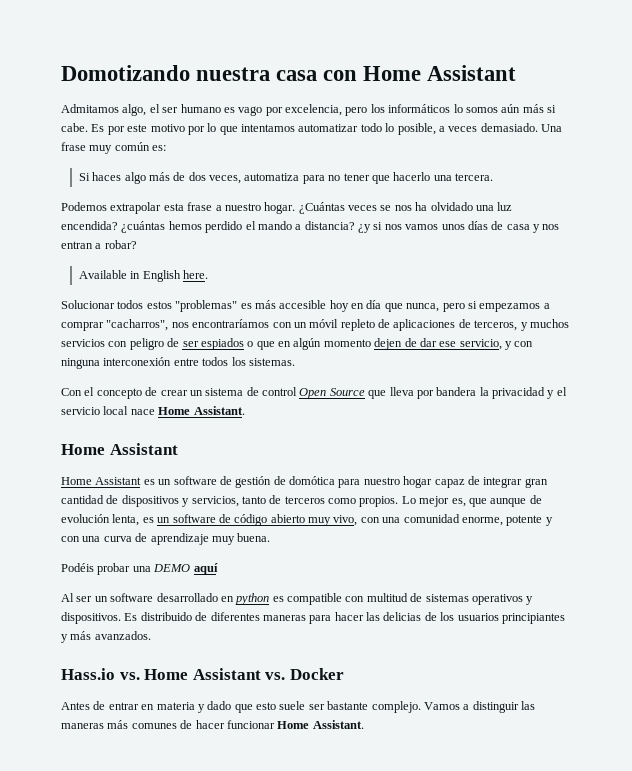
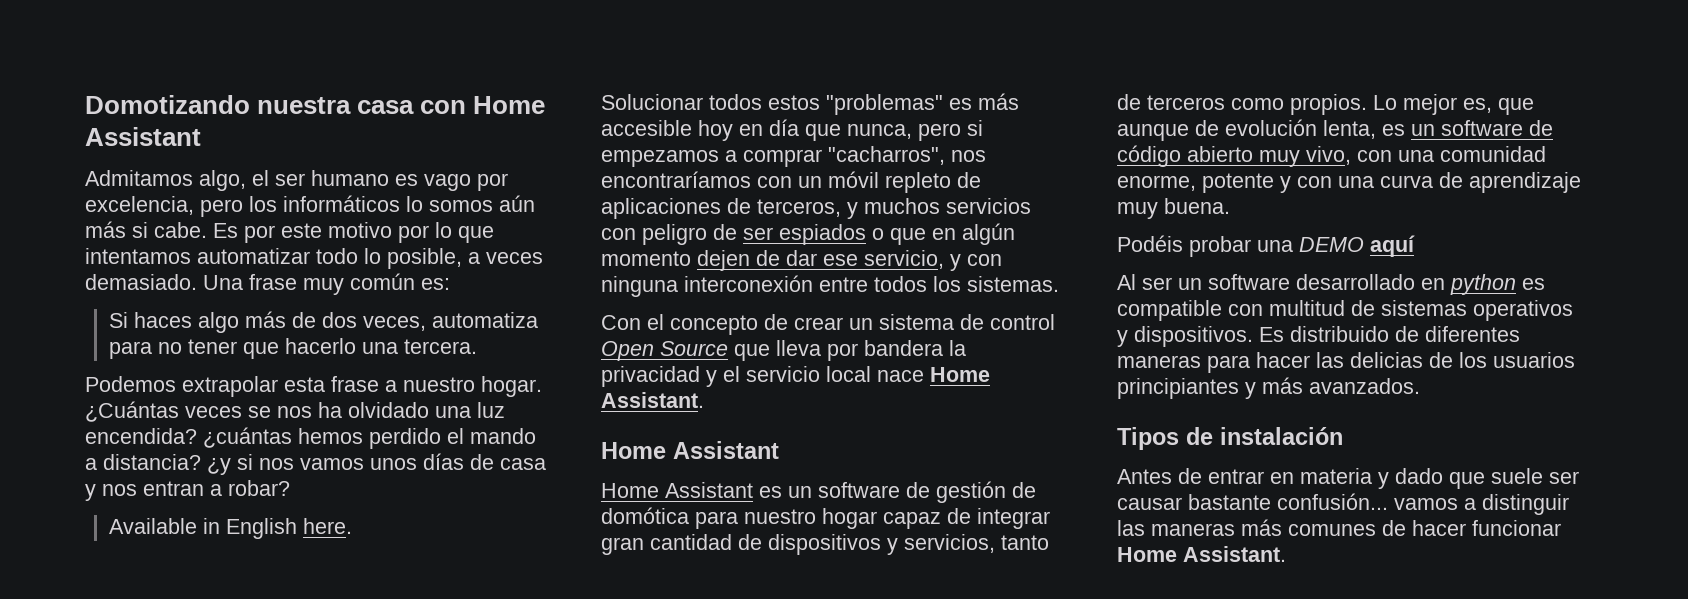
[61,668,344,680] Hass.io vs. Home Assistant vs. Docker -> [1117,427,1343,450] Tipos de instalación
[256,702,276,710] esto -> (1485, 480) none
[327,701,460,713] bastante complejo. Vamos -> [1117,493,1458,510] causar bastante confusión... vamos

